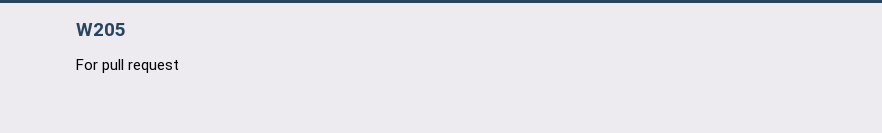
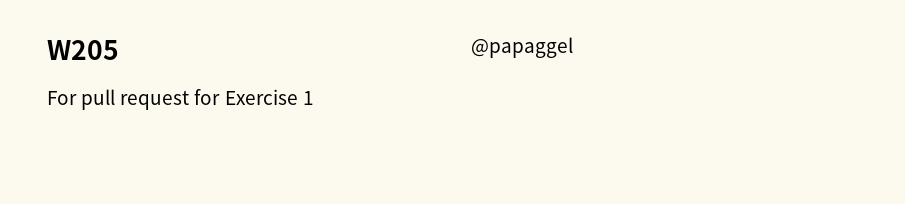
(180, 66) none -> [194,89,314,105] [471,37,573,58] for Exercise 1 // @papaggel

